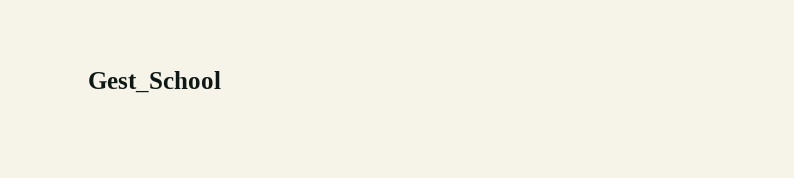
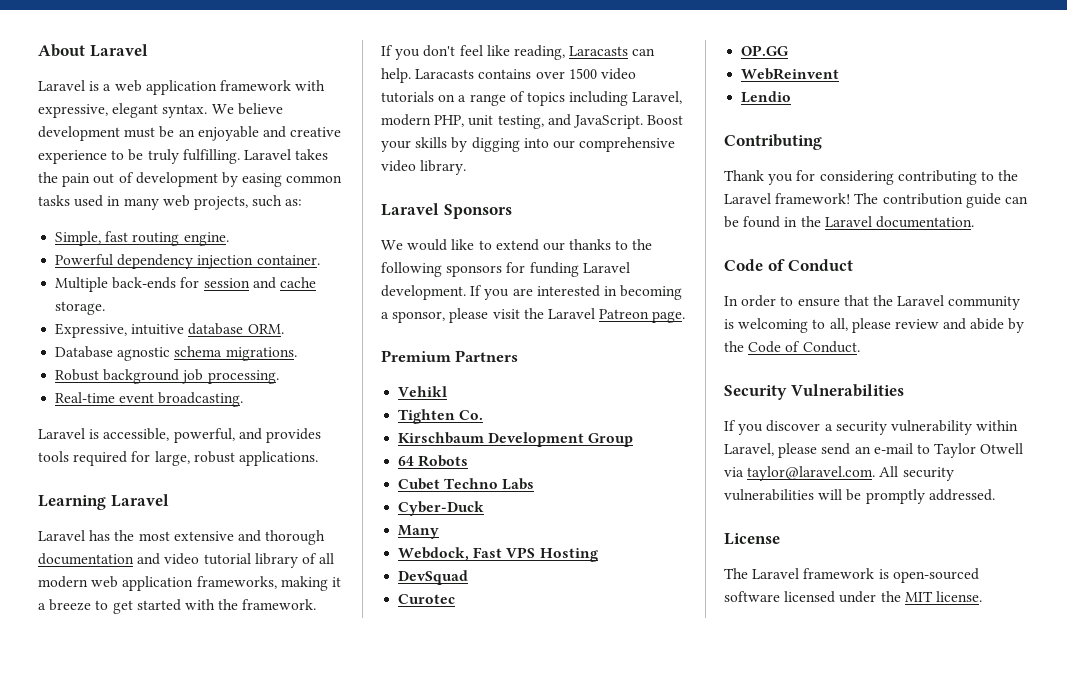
[88,71,221,93] Gest_School -> [38,44,148,57] [38,80,326,95] [38,103,283,118] [38,126,342,141] [38,149,329,164] [38,172,343,187] [38,195,303,210] [55,231,229,246] [55,254,320,269] [55,277,316,292] [55,301,106,315] [55,323,284,338] [55,346,297,361] [55,369,279,384] [55,392,244,407] [38,428,321,443] [38,451,318,466] [38,494,169,510] [38,530,326,545] [38,553,335,568] [38,576,341,591] [38,599,317,614] [381,45,656,60] [381,68,636,83] [381,91,683,106] [381,114,684,129] [381,137,676,152] [381,160,467,175] [381,203,512,219] [381,239,653,251] [381,262,630,277] [381,285,683,300] [381,308,686,323] [381,350,519,362] [398,386,448,397] [398,409,484,424] [398,432,634,447] [398,455,469,467] [398,478,535,490] [398,501,485,516] [398,525,440,539] [398,547,598,562] [398,570,469,585] [398,594,456,604] [741,45,789,56] [741,68,840,80] [741,91,792,103] [724,134,822,150] [724,170,1019,185] [724,193,1028,208] [724,216,974,228] [724,259,854,271] [724,295,1021,310] [724,318,1025,333] [724,341,860,353] [724,384,904,400] [724,420,1019,435] [724,443,1024,458] [724,466,954,481] [724,489,995,504] [724,533,780,545] [724,568,979,583] [724,591,982,603] About Laravel // Laravel is a web application framework with expressive, elegant syntax. We believe development must be an enjoyable and creative experience to be truly fulfilling. Laravel takes the pain out of development by easing common tasks used in many web projects, such as: // Simple, fast routing engine. // Powerful dependency injection container. // Multiple back-ends for session and cache storage. // Expressive, intuitive database ORM. // Database agnostic schema migrations. // Robust background job processing. // Real-time event broadcasting. // Laravel is accessible, powerful, and provides tools required for large, robust applications. // Learning Laravel // Laravel has the most extensive and thorough documentation and video tutorial library of all modern web application frameworks, making it a breeze to get started with the framework. // If you don't feel like reading, Laracasts can help. Laracasts contains over 1500 video tutorials on a range of topics including Laravel, modern PHP, unit testing, and JavaScript. Boost your skills by digging into our comprehensive video library. // Laravel Sponsors // We would like to extend our thanks to the following sponsors for funding Laravel development. If you are interested in becoming a sponsor, please visit the Laravel Patreon page. // Premium Partners // Vehikl // Tighten Co. // Kirschbaum Development Group // 64 Robots // Cubet Techno Labs // Cyber-Duck // Many // Webdock, Fast VPS Hosting // DevSquad // Curotec // OP.GG // WebReinvent // Lendio // Contributing // Thank you for considering contributing to the Laravel framework! The contribution guide can be found in the Laravel documentation. // Code of Conduct // In order to ensure that the Laravel community is welcoming to all, please review and abide by the Code of Conduct. // Security Vulnerabilities // If you discover a security vulnerability within Laravel, please send an e-mail to Taylor Otwell via taylor@laravel.com. All security vulnerabilities will be promptly addressed. // License // The Laravel framework is open-sourced software licensed under the MIT license.

